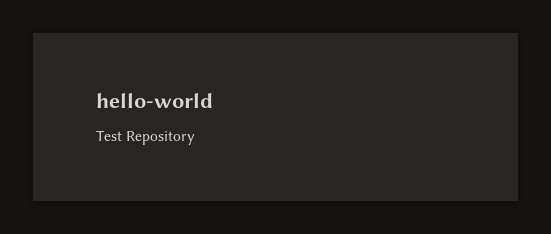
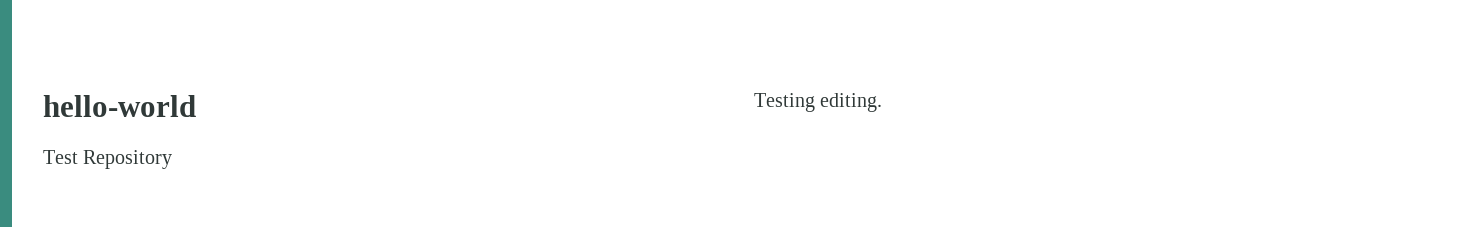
(196, 138) none -> [754,93,883,112] // Testing editing.

